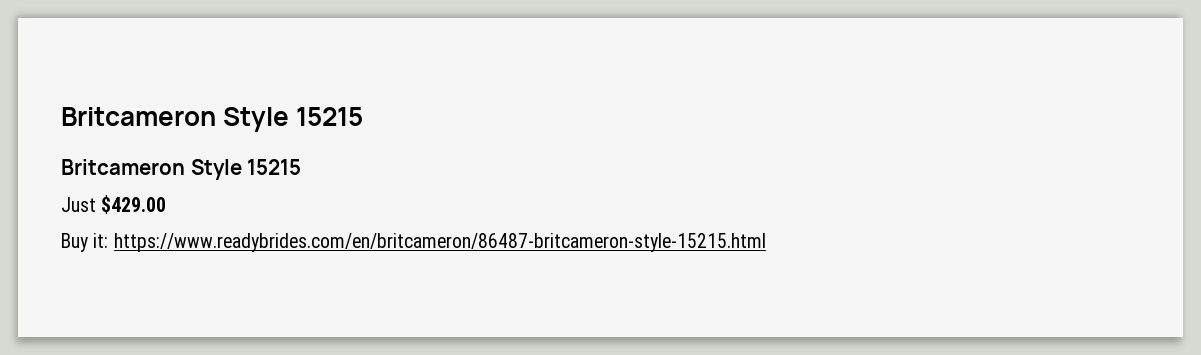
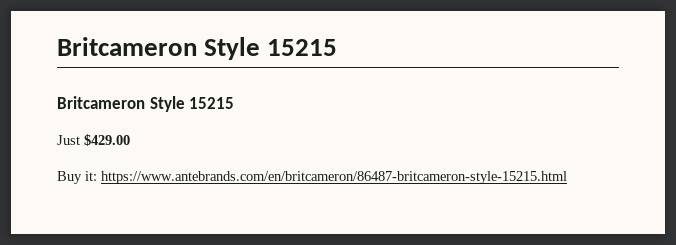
[113,233,766,252] https://www.readybrides.com/en/britcameron/86487-britcameron-style-15215.html -> [101,171,567,184] https://www.antebrands.com/en/britcameron/86487-britcameron-style-15215.html

